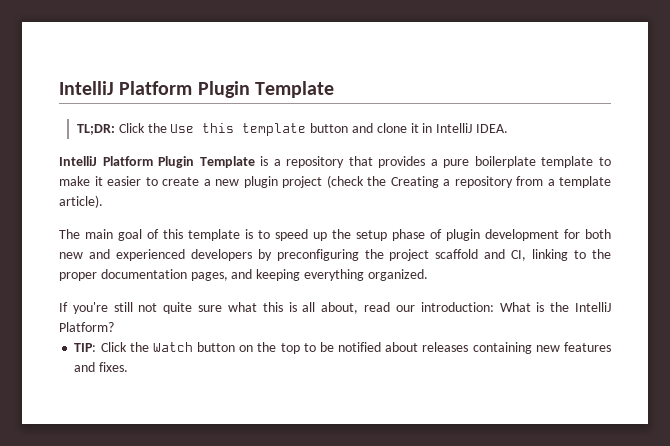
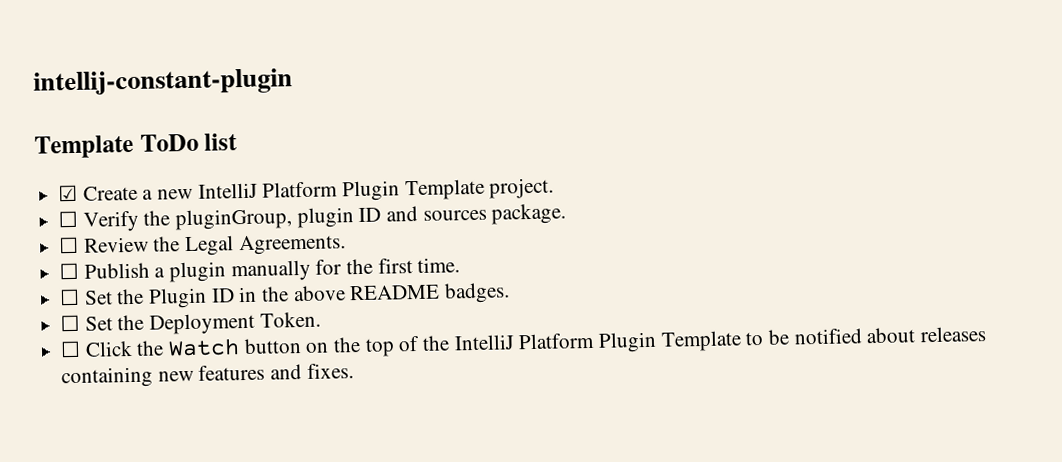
[59,81,334,98] [77,123,508,136] [59,156,612,168] [59,175,611,188] [59,195,103,208] [59,229,611,241] [59,249,611,261] [59,269,428,281] [59,302,611,314] [59,322,114,332] [74,343,97,352] IntelliJ Platform Plugin Template // TL;DR: Click the Use this template button and clone it in IntelliJ IDEA. // IntelliJ Platform Plugin Template is a repository that provides a pure boilerplate template to make it easier to create a new plugin project (check the Creating a repository from a template article). // The main goal of this template is to speed up the setup phase of plugin development for both new and experienced developers by preconfiguring the project scaffold and CI, linking to the proper documentation pages, and keeping everything organized. // If you're still not quite sure what this is all about, read our introduction: What is the IntelliJ Platform? // TIP: -> [33,68,293,97] [34,133,239,159] [58,177,555,202] [58,203,567,232] [59,234,346,257] [59,257,461,283] [59,282,511,309] [60,311,321,335] [60,340,82,358] intellij-constant-plugin // Template ToDo list // ☑ Create a new IntelliJ Platform Plugin Template project. // ☐ Verify the pluginGroup, plugin ID and sources package. // ☐ Review the Legal Agreements. // ☐ Publish a plugin manually for the first time. // ☐ Set the Plugin ID in the above README badges. // ☐ Set the Deployment Token. // ☐
(300, 348) none -> [398,330,742,353] of the IntelliJ Platform Plugin Template

